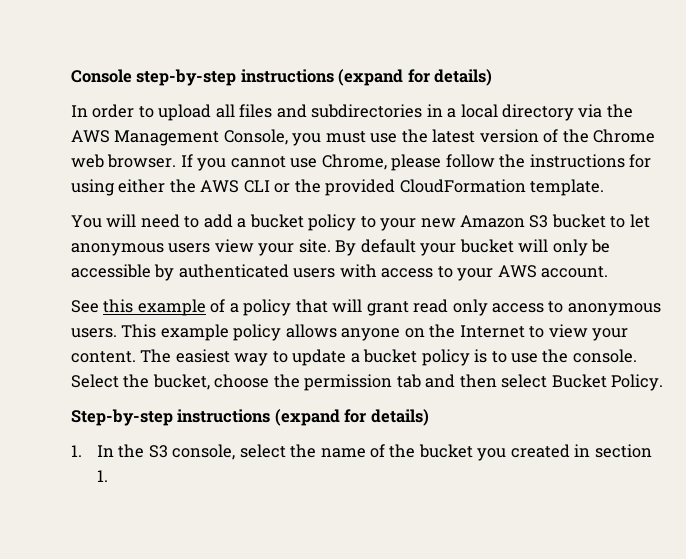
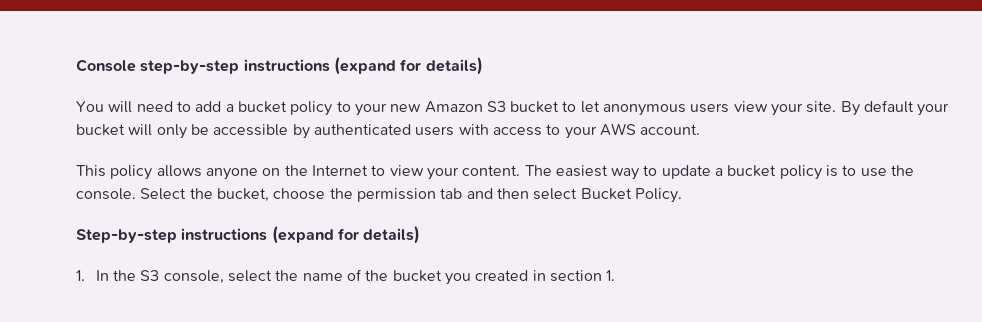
[71,104,633,121] [71,129,656,146] [71,154,652,171] [71,179,605,196] // In order to upload all files and subdirectories in a local directory via the AWS Management Console, you must use the latest version of the Chrome web browser. If you cannot use Chrome, please follow the instructions for using either the AWS CLI or the provided CloudFormation template. -> (483, 66) none
[71,299,661,316] [71,324,229,341] See this example of a policy that will grant read only access to anonymous users. This example -> [76,165,106,177] This

